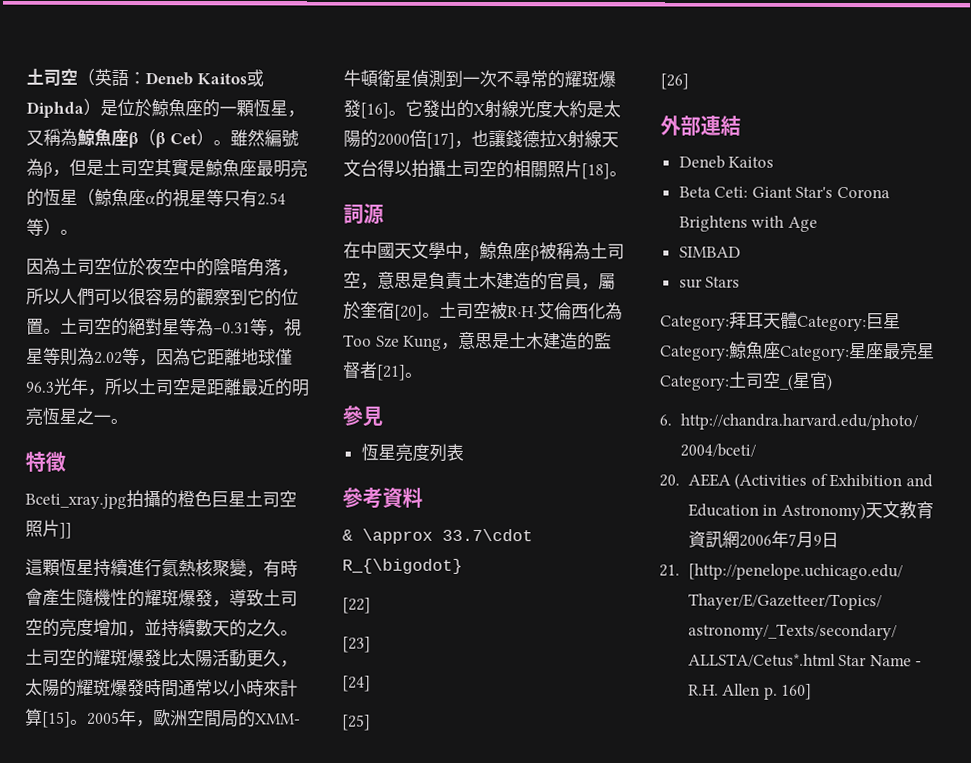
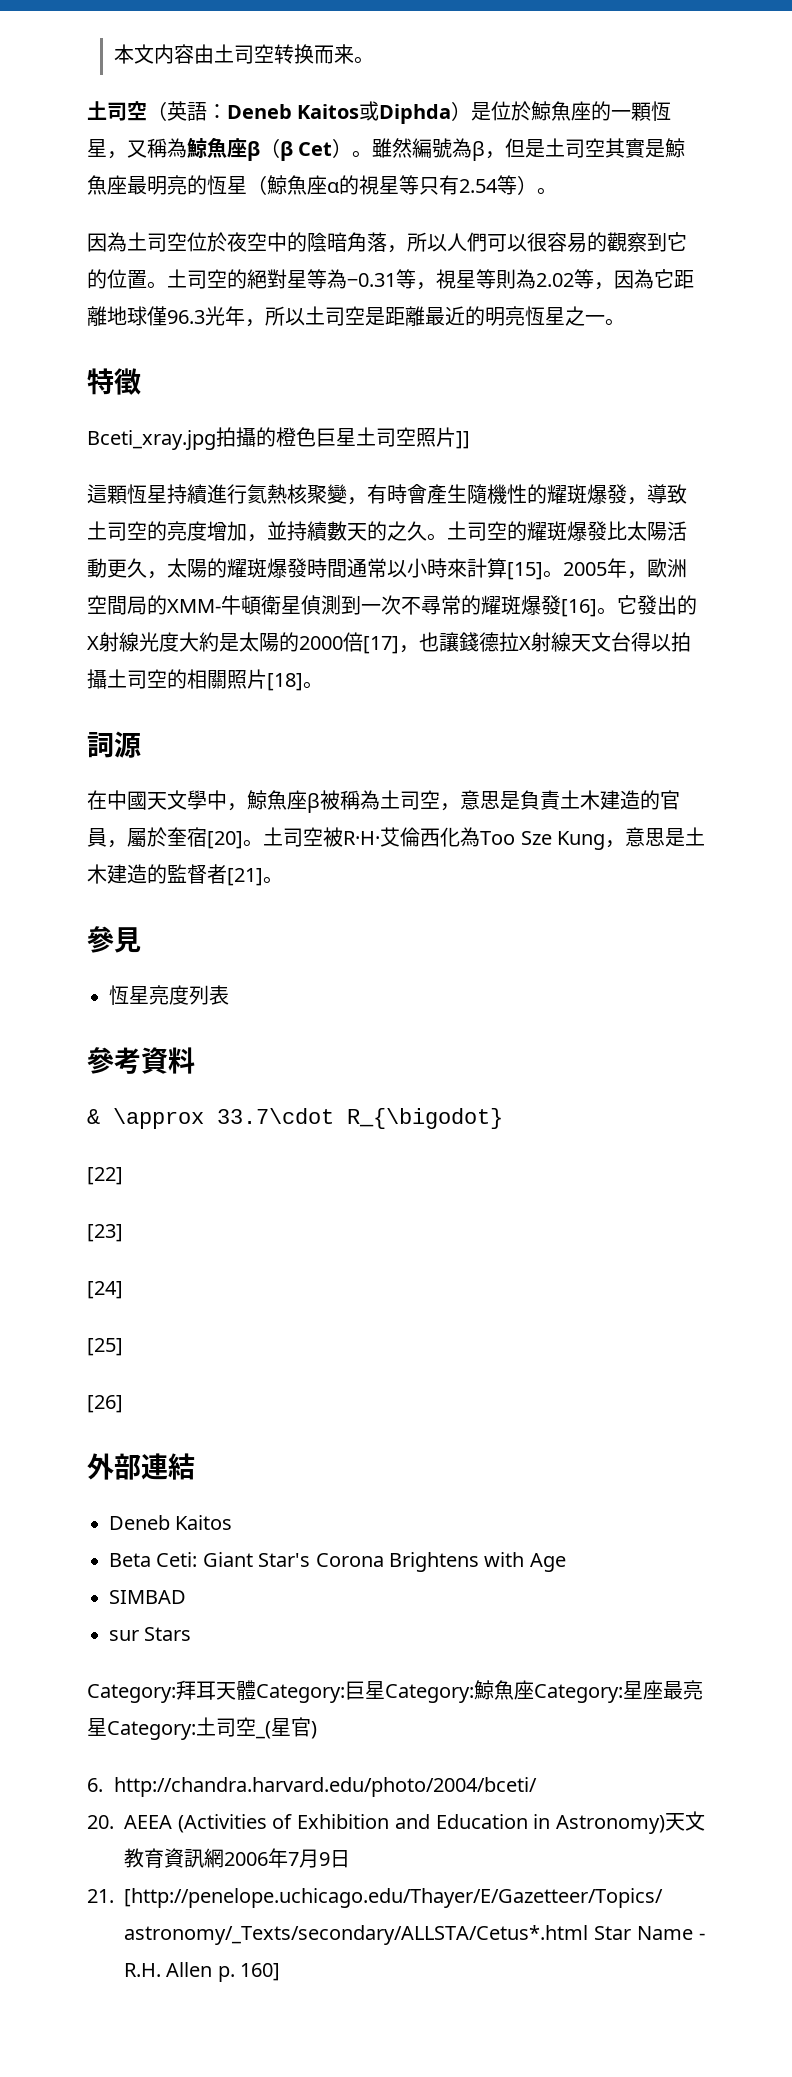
(26, 77) none -> [114,44,375,64] 本文内容由土司空转换而来。 //

